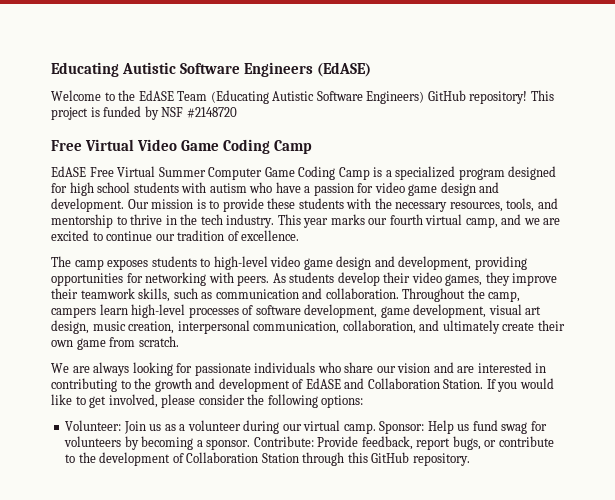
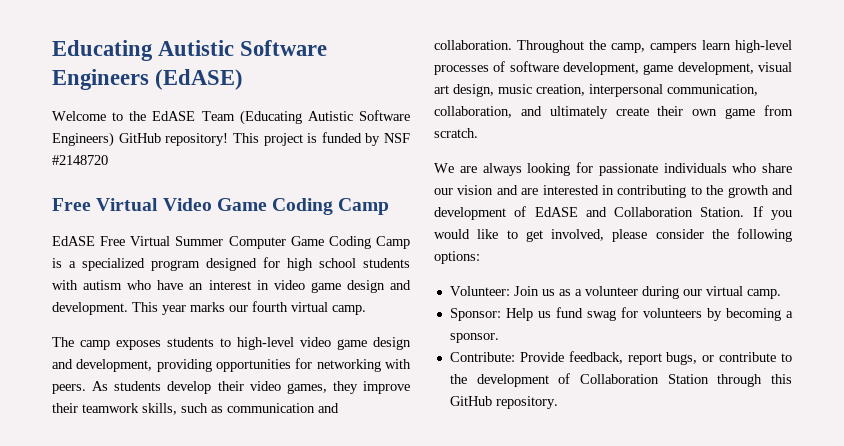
[304,183,374,196] a passion for -> [189,280,269,290] an interest in
[127,198,558,212] [51,214,275,228] Our mission is to provide these students with the necessary resources, tools, and mentorship to thrive in the tech industry. -> (128, 308) none
[465,214,561,228] [51,230,300,241] camp, and we are excited to continue our tradition of excellence. -> [332,305,366,315] camp.
(376, 428) none -> (781, 294) //
(251, 444) none -> (499, 338) //

